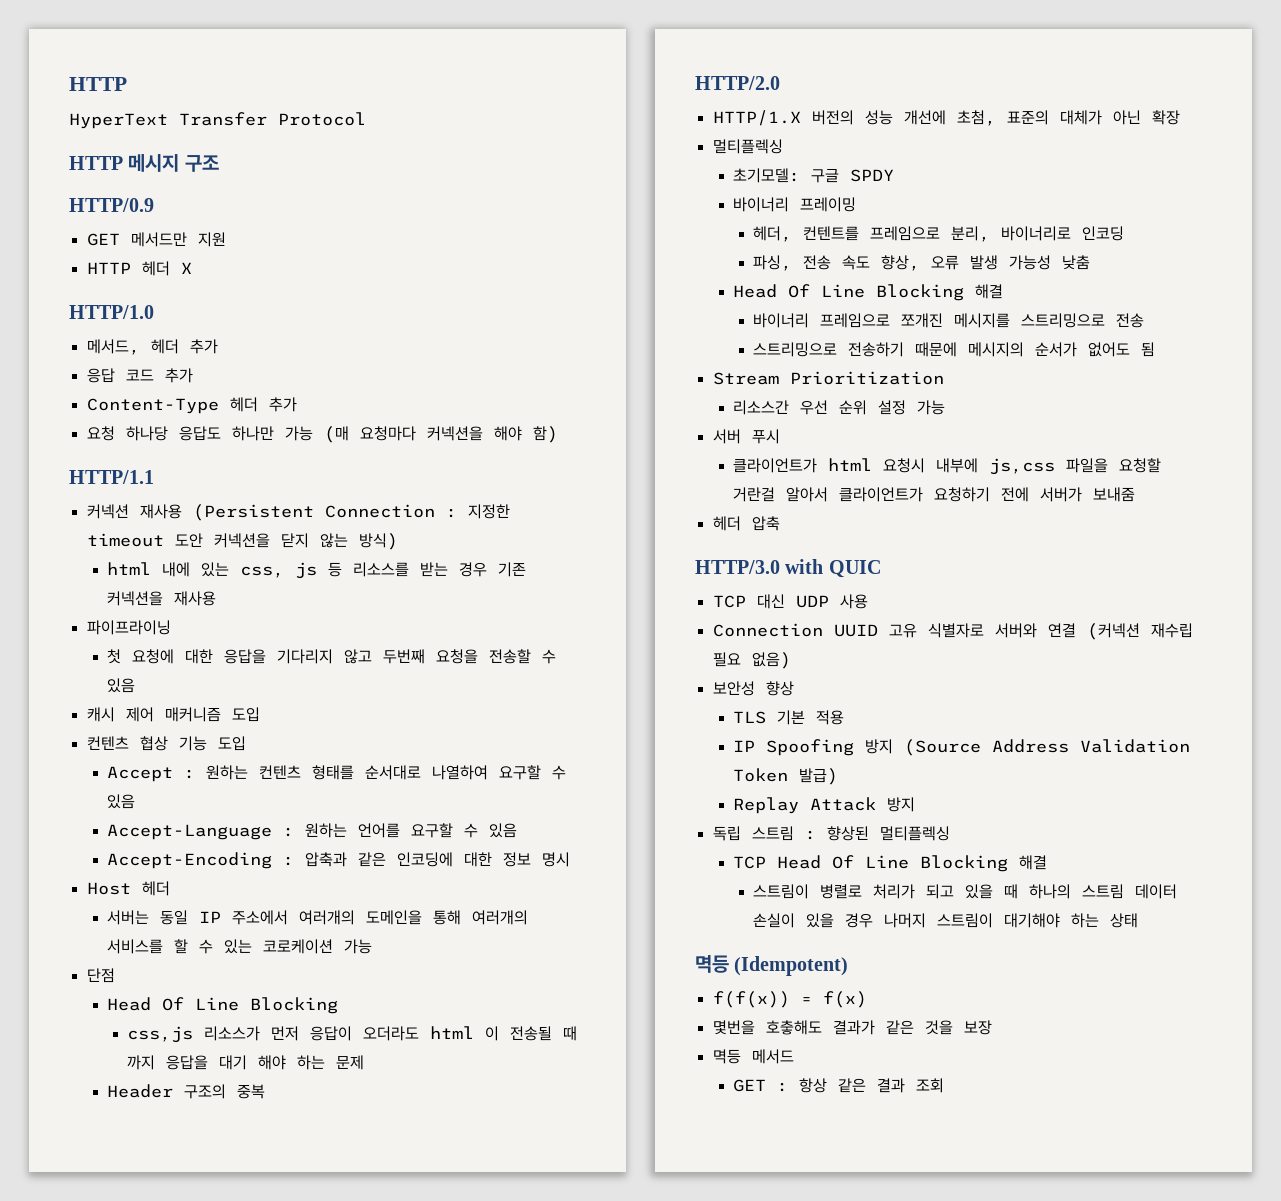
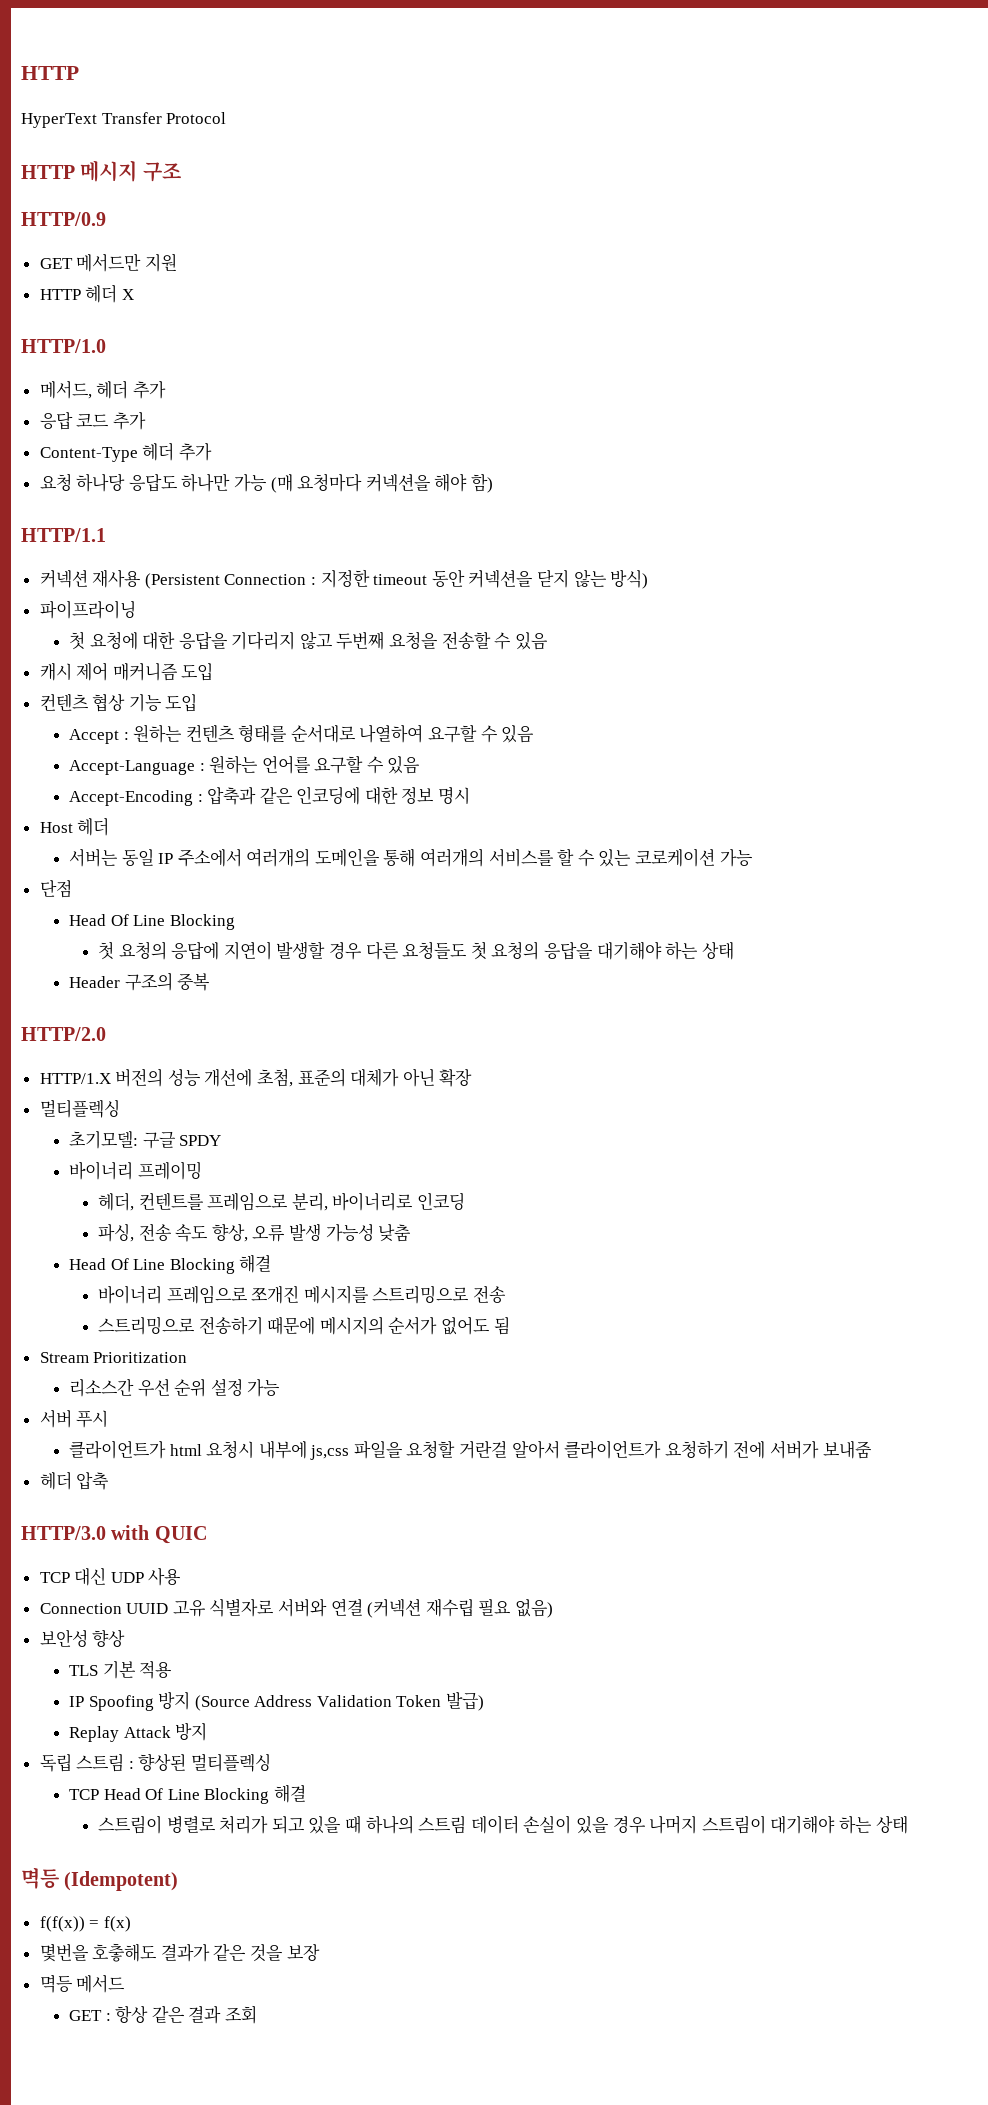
[174,533,203,547] 도안 -> [431,569,465,587] 동안
[106,562,526,579] [106,591,216,606] // html 내에 있는 css, js 등 리소스를 받는 경우 기존 커넥션을 재사용 -> (649, 579) none
[127,1026,578,1043] [127,1055,365,1070] css,js 리소스가 먼저 응답이 오더라도 html 이 전송될 때 까지 응답을 대기 해야 하는 문제 -> [98,941,734,960] 첫 요청의 응답에 지연이 발생할 경우 다른 요청들도 첫 요청의 응답을 대기해야 하는 상태

